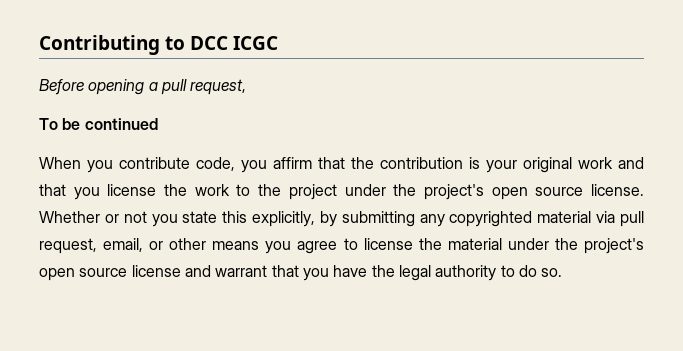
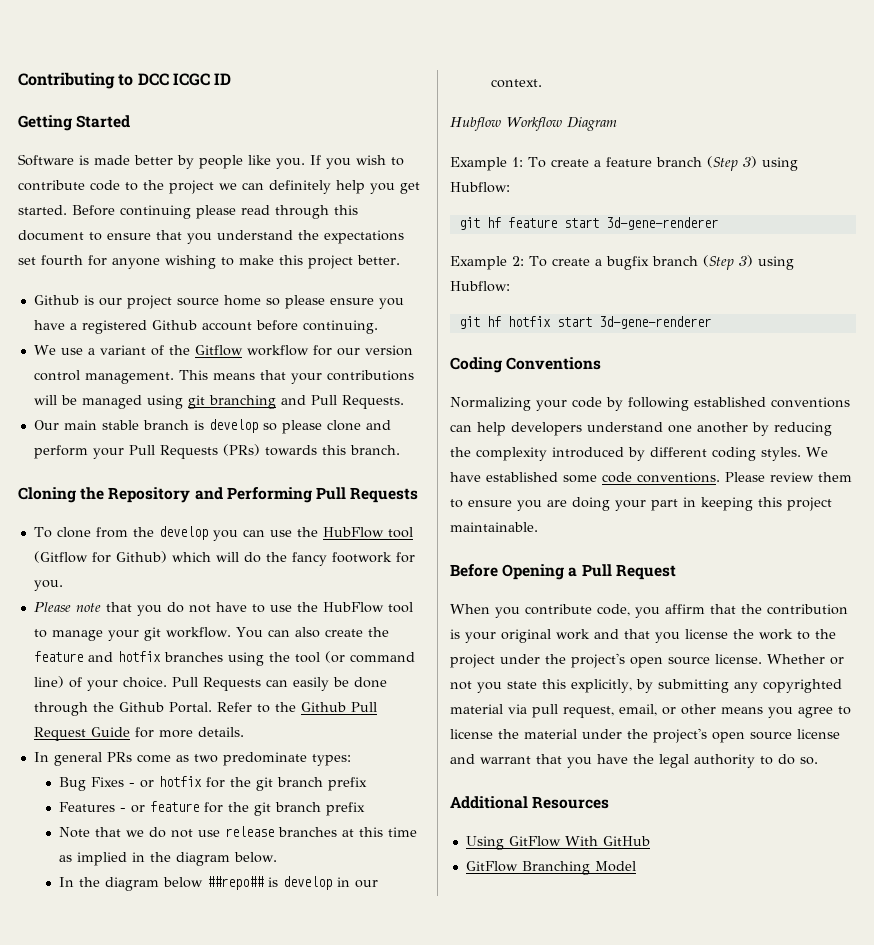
[39,79,247,95] [39,118,158,130] // Before opening a pull request, // To be continued -> [214,73,232,85] [18,115,131,131] [18,154,404,169] [18,180,420,194] [18,205,358,219] [18,230,404,244] [18,255,400,269] [33,295,404,309] [33,320,378,334] [33,345,413,356] [33,370,414,384] [33,395,404,409] [33,419,391,434] [33,444,400,459] [18,487,419,503] [33,526,413,541] [33,551,415,566] [33,580,63,591] [33,602,413,616] [33,627,389,641] [33,651,415,666] [33,676,387,691] [33,702,377,716] [33,727,244,741] [33,752,351,766] [58,776,367,791] [58,801,365,816] [58,826,417,838] [58,852,277,866] [58,876,378,891] [490,79,542,88] [450,117,617,131] [450,156,798,171] [450,182,510,193] [458,217,718,230] [450,255,794,270] [450,281,510,292] [458,316,711,329] [450,357,602,373] [450,397,850,411] [450,422,832,436] [450,447,828,461] [450,472,852,483] [450,497,832,511] [450,522,538,532] [450,564,676,580] ID // Getting Started // Software is made better by people like you. If you wish to contribute code to the project we can definitely help you get started. Before continuing please read through this document to ensure that you understand the expectations set fourth for anyone wishing to make this project better. // Github is our project source home so please ensure you have a registered Github account before continuing. // We use a variant of the Gitflow workflow for our version control management. This means that your contributions will be managed using git branching and Pull Requests. // Our main stable branch is develop so please clone and perform your Pull Requests (PRs) towards this branch. // Cloning the Repository and Performing Pull Requests // To clone from the develop you can use the HubFlow tool (Gitflow for Github) which will do the fancy footwork for you. // Please note that you do not have to use the HubFlow tool to manage your git workflow. You can also create the feature and hotfix branches using the tool (or command line) of your choice. Pull Requests can easily be done through the Github Portal. Refer to the Github Pull Request Guide for more details. // In general PRs come as two predominate types: // Bug Fixes - or hotfix for the git branch prefix // Features - or feature for the git branch prefix // Note that we do not use release branches at this time as implied in the diagram below. // In the diagram below ##repo## is develop in our context. // Hubflow Workflow Diagram // Example 1: To create a feature branch (Step 3) using Hubflow: // git hf feature start 3d-gene-renderer // Example 2: To create a bugfix branch (Step 3) using Hubflow: // git hf hotfix start 3d-gene-renderer // Coding Conventions // Normalizing your code by following established conventions can help developers understand one another by reducing the complexity introduced by different coding styles. We have established some code conventions. Please review them to ensure you are doing your part in keeping this project maintainable. // Before Opening a Pull Request
(563, 272) none -> [450,796,610,809] [465,836,650,850] [465,861,636,875] // Additional Resources // Using GitFlow With GitHub // GitFlow Branching Model

